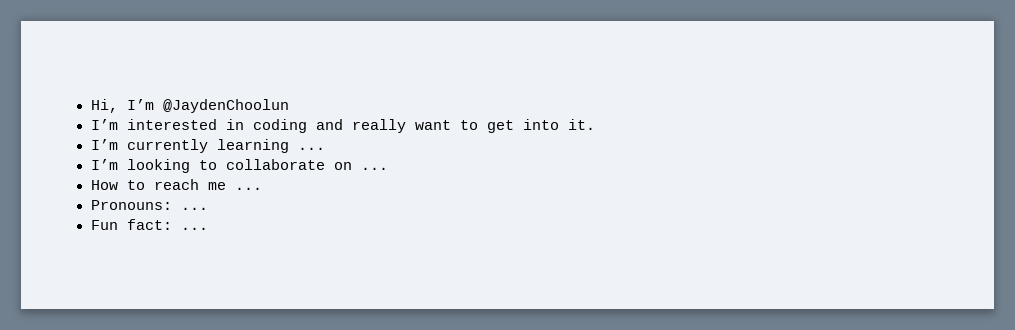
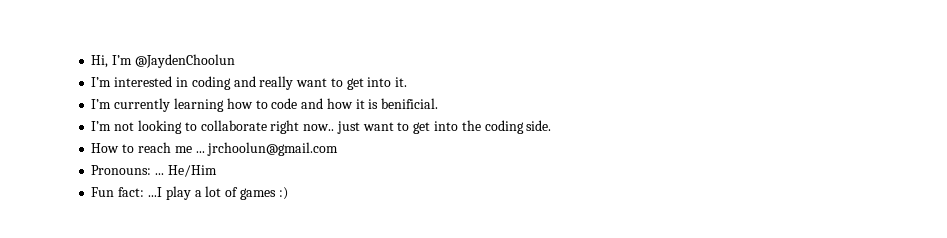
[297,147,325,150] [90,159,118,170] ... // I’m -> [226,98,439,109] [91,121,135,131] how to code and how it is benificial. // I’m not
[333,162,388,170] on ... -> [270,120,552,134] right now.. just want to get into the coding side.
(262, 188) none -> [207,142,339,156] jrchoolun@gmail.com
(208, 208) none -> [167,165,217,177] He/Him
[180,227,208,230] ... -> [147,186,288,200] ...I play a lot of games :)

